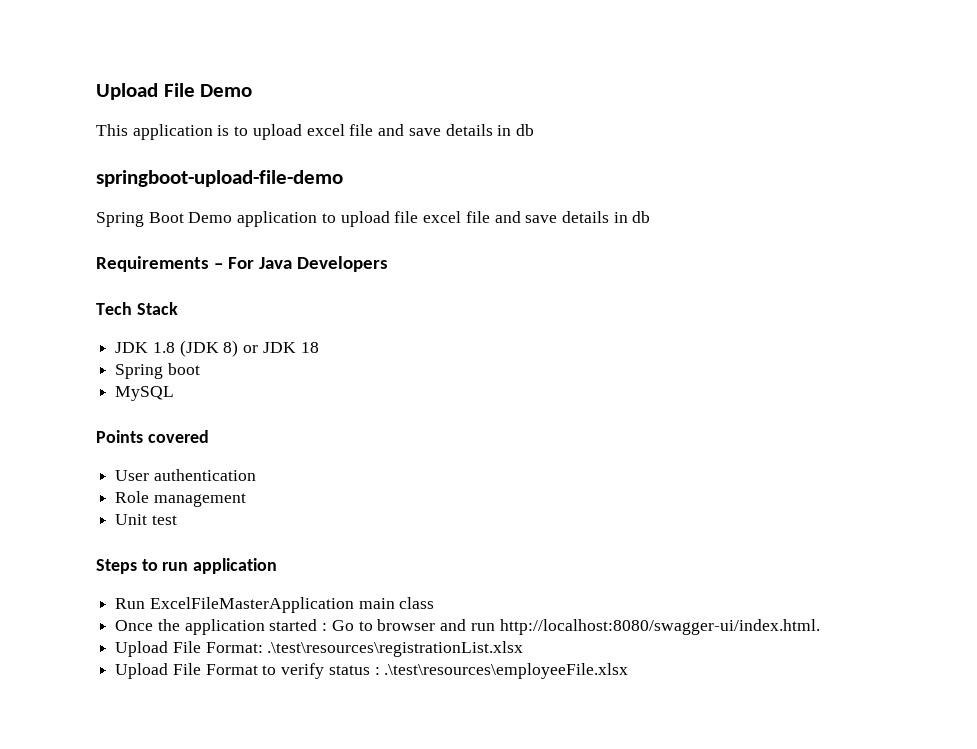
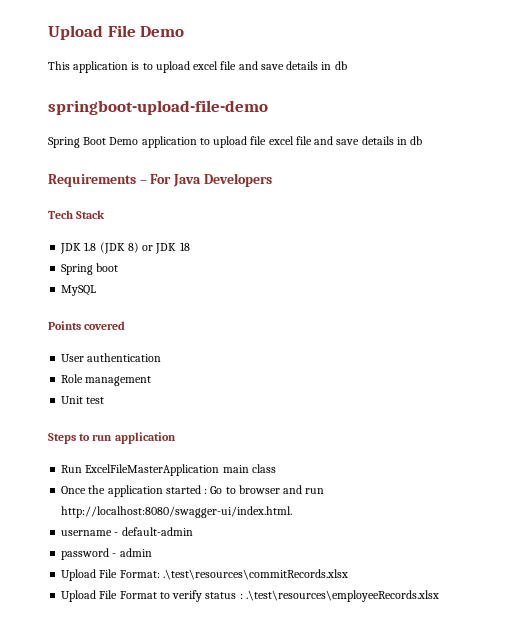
(820, 627) none -> [61,527,193,536] [61,548,152,560] // username - default-admin // password - admin
[267,641,524,657] .\test\resources\registrationList.xlsx -> [162,569,348,580] .\test\resources\commitRecords.xlsx
[384,663,629,679] .\test\resources\employeeFile.xlsx -> [245,590,439,602] .\test\resources\employeeRecords.xlsx

